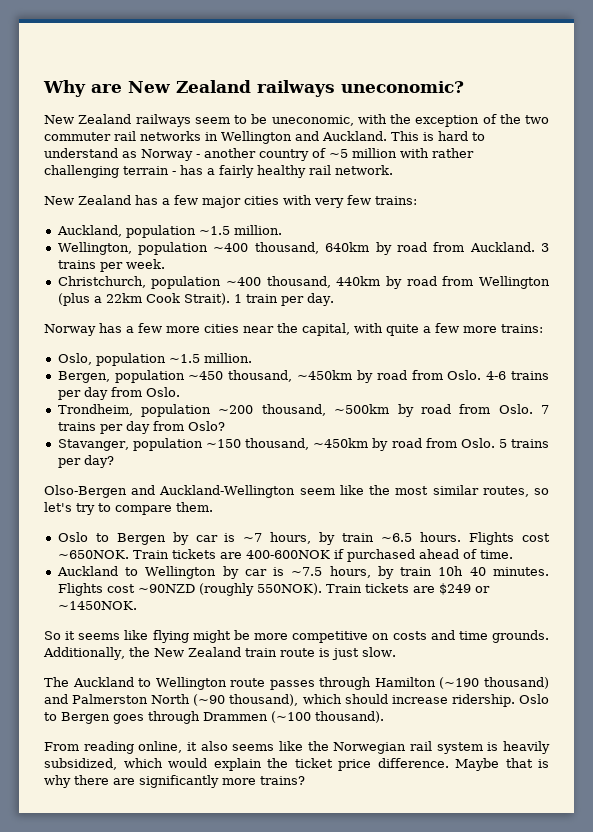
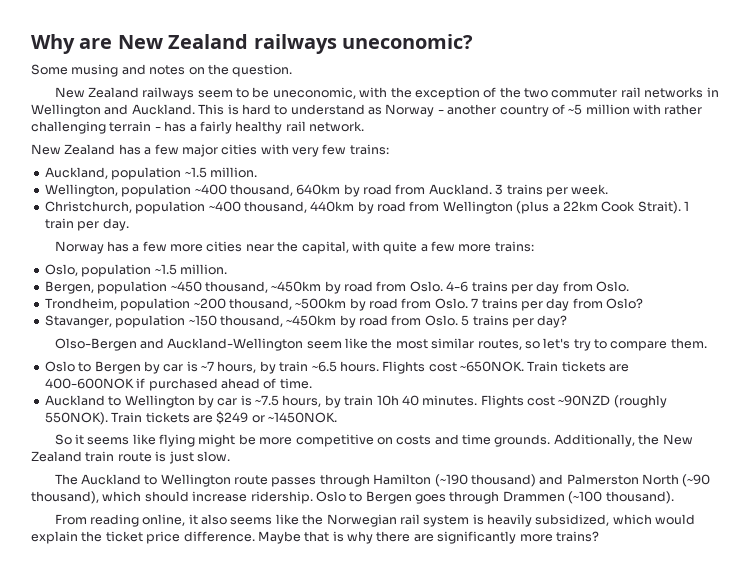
(464, 87) none -> [31,64,293,77] // Some musing and notes on the question.

